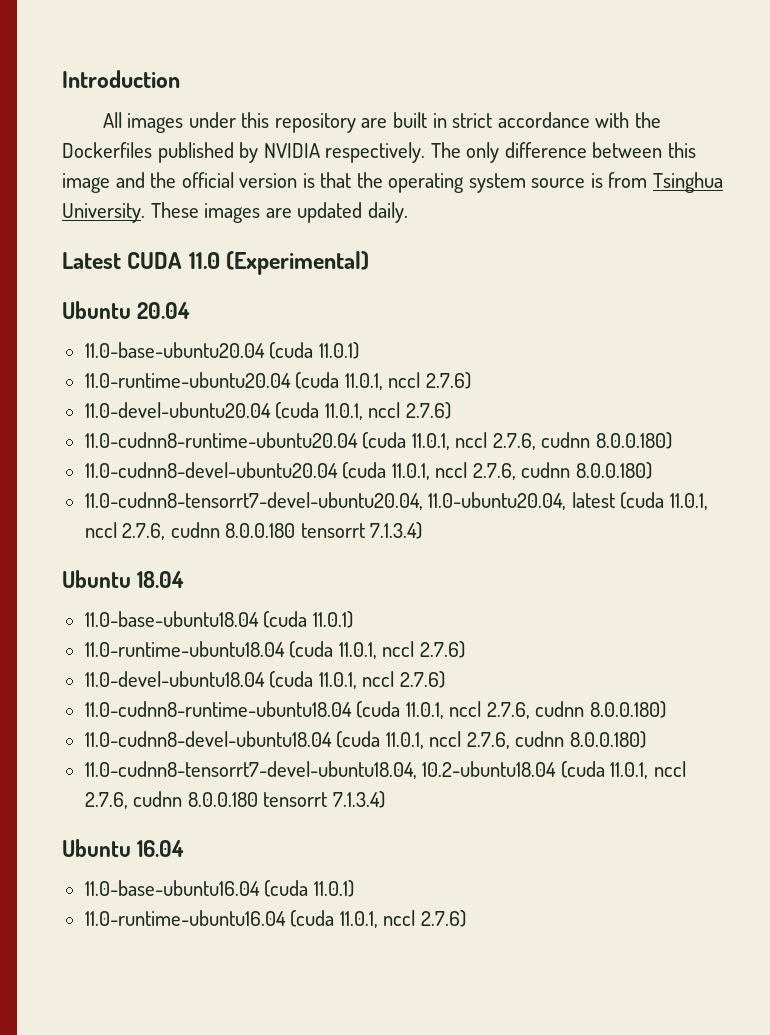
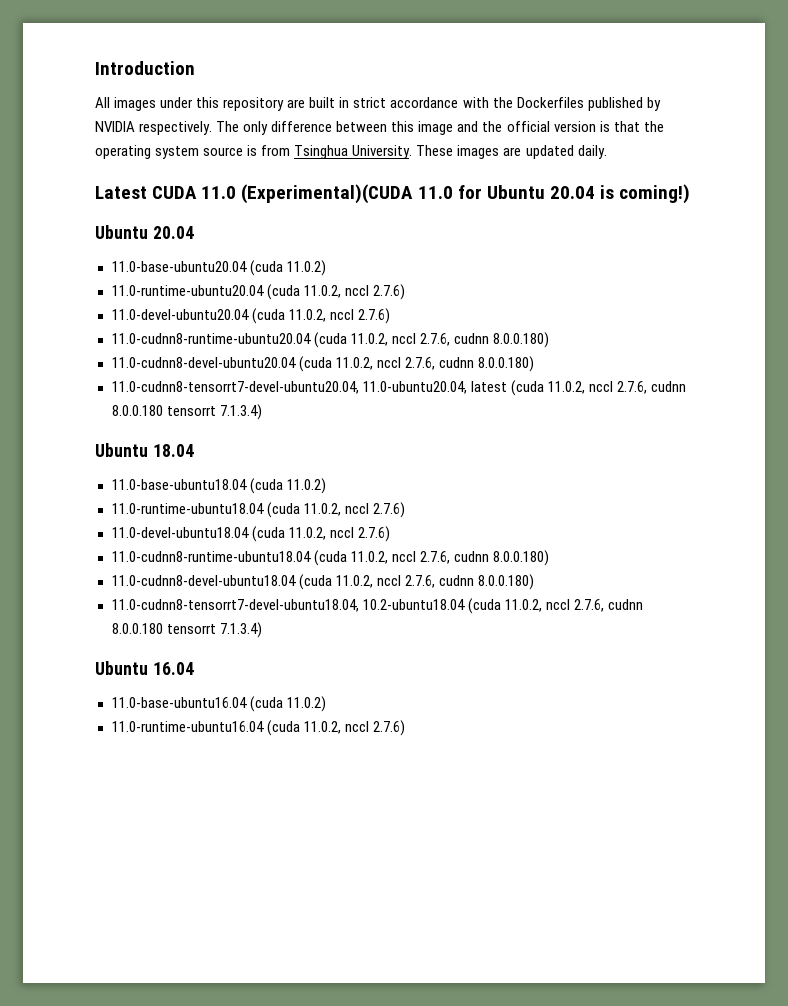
[226,251,370,275] (Experimental) -> [241,184,691,204] (Experimental)(CUDA 11.0 for Ubuntu 20.04 is coming!)
[318,342,359,359] 11.0.1) -> [286,260,326,276] 11.0.2)
[344,373,383,390] 11.0.1, -> [303,285,341,298] 11.0.2,
[324,403,363,420] 11.0.1, -> [288,309,326,322] 11.0.2,
[411,433,450,450] 11.0.1, -> [350,333,388,346] 11.0.2,
[391,463,430,480] 11.0.1, -> [335,357,373,370] 11.0.2,
[669,493,708,510] 11.0.1, -> [547,381,585,394] 11.0.2,
[312,611,353,628] 11.0.1) -> [286,478,326,494] 11.0.2)
[338,642,377,659] 11.0.1, -> [303,503,341,516] 11.0.2,
[318,672,357,689] 11.0.1, -> [288,527,326,540] 11.0.2,
[405,702,444,719] 11.0.1, -> [350,551,388,564] 11.0.2,
[385,732,424,749] 11.0.1, -> [335,575,373,588] 11.0.2,
[610,762,649,779] 11.0.1, -> [504,599,542,612] 11.0.2,
[313,880,354,897] 11.0.1) -> [286,696,326,712] 11.0.2)
[339,911,378,928] 11.0.1, -> [303,721,341,734] 11.0.2,

